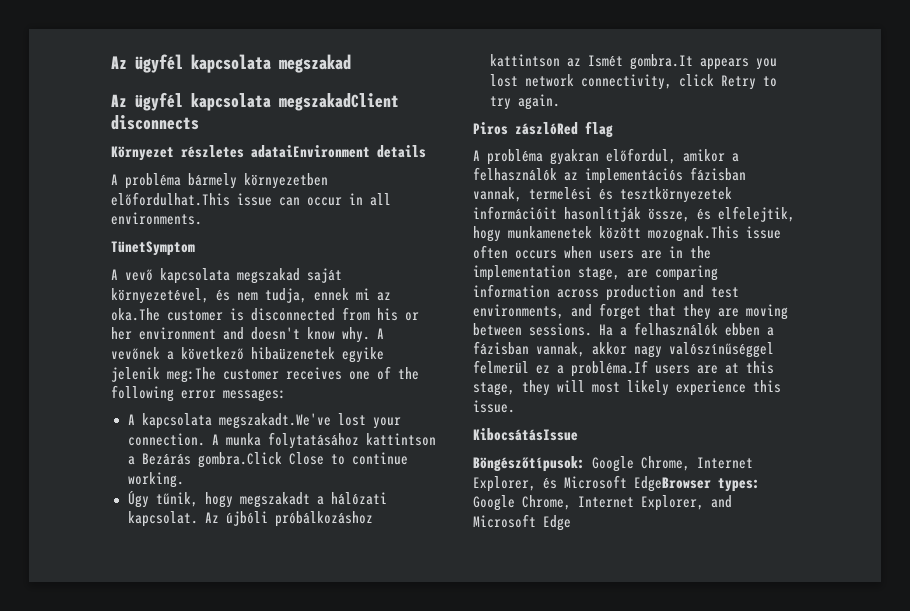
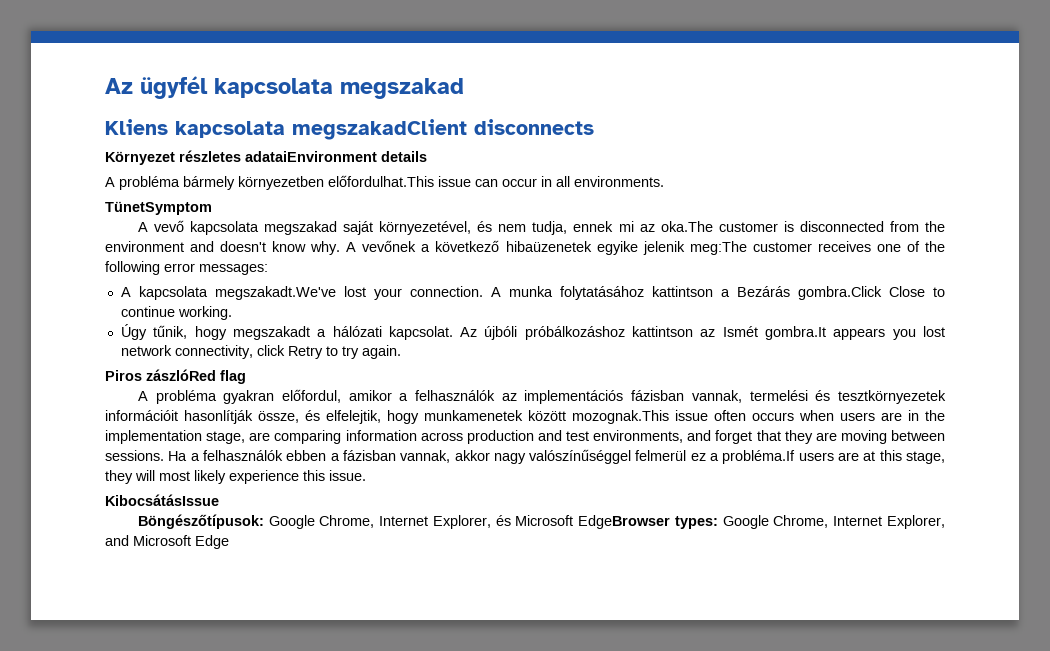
[111,92,183,111] Az ügyfél -> [105,119,168,135] Kliens
[377,308,419,321] [111,327,132,340] his or her -> [924,221,945,232] the

